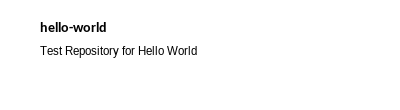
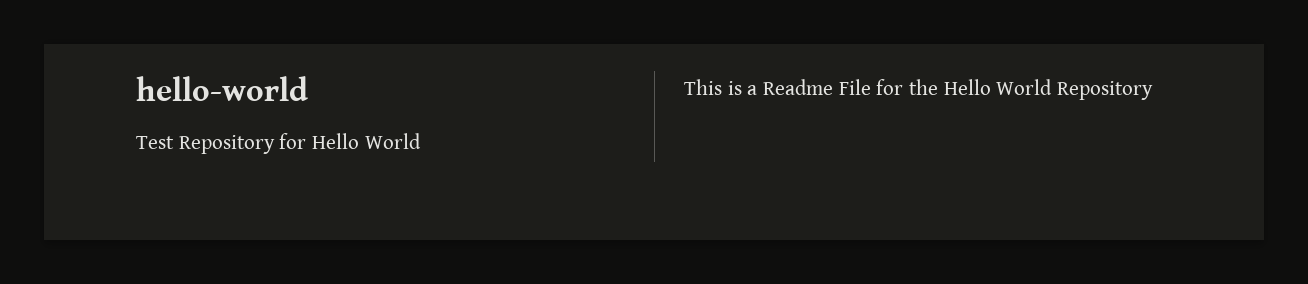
(198, 50) none -> [684,79,1154,100] // This is a Readme File for the Hello World Repository

